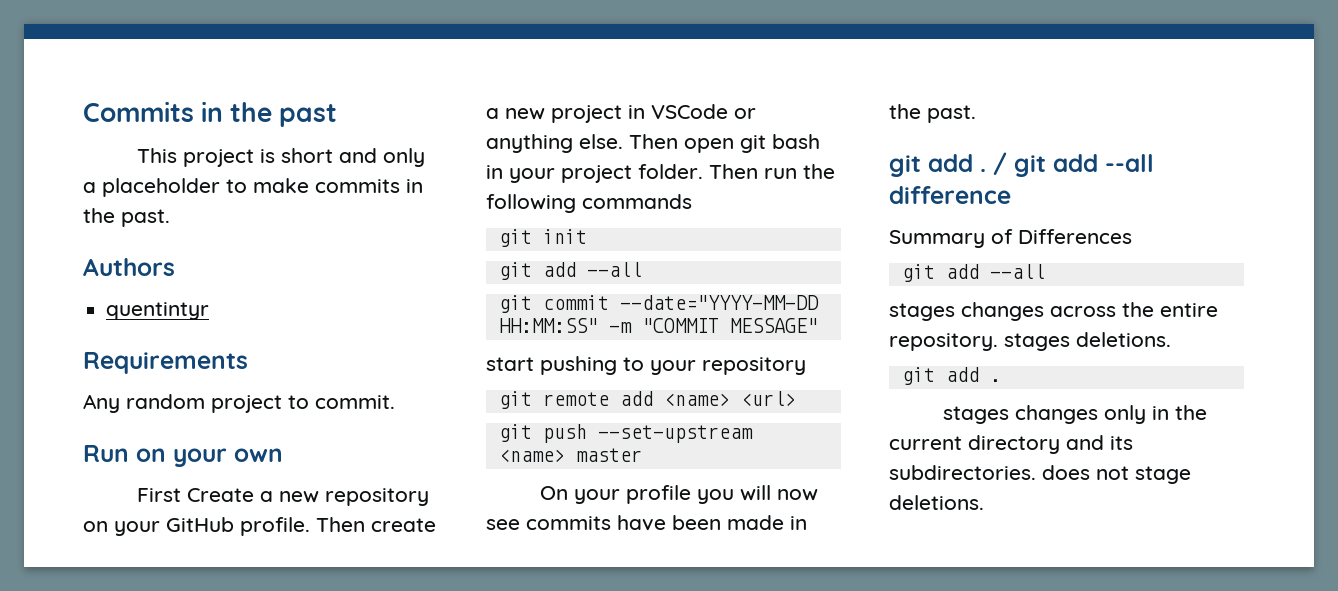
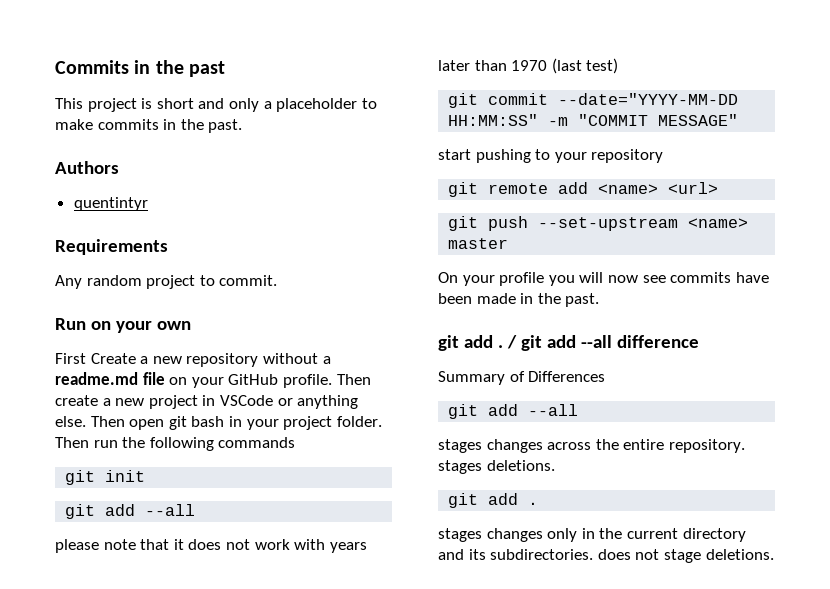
(429, 497) none -> [262,353,331,364] [55,372,165,385] without a readme.md file
(642, 269) none -> [55,539,367,553] [438,58,619,74] // please note that it does not work with years later than 1970 (last test)

